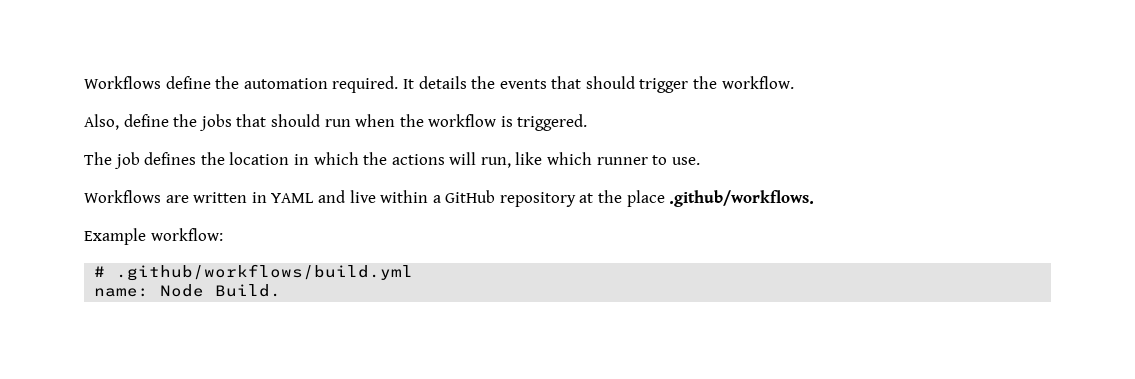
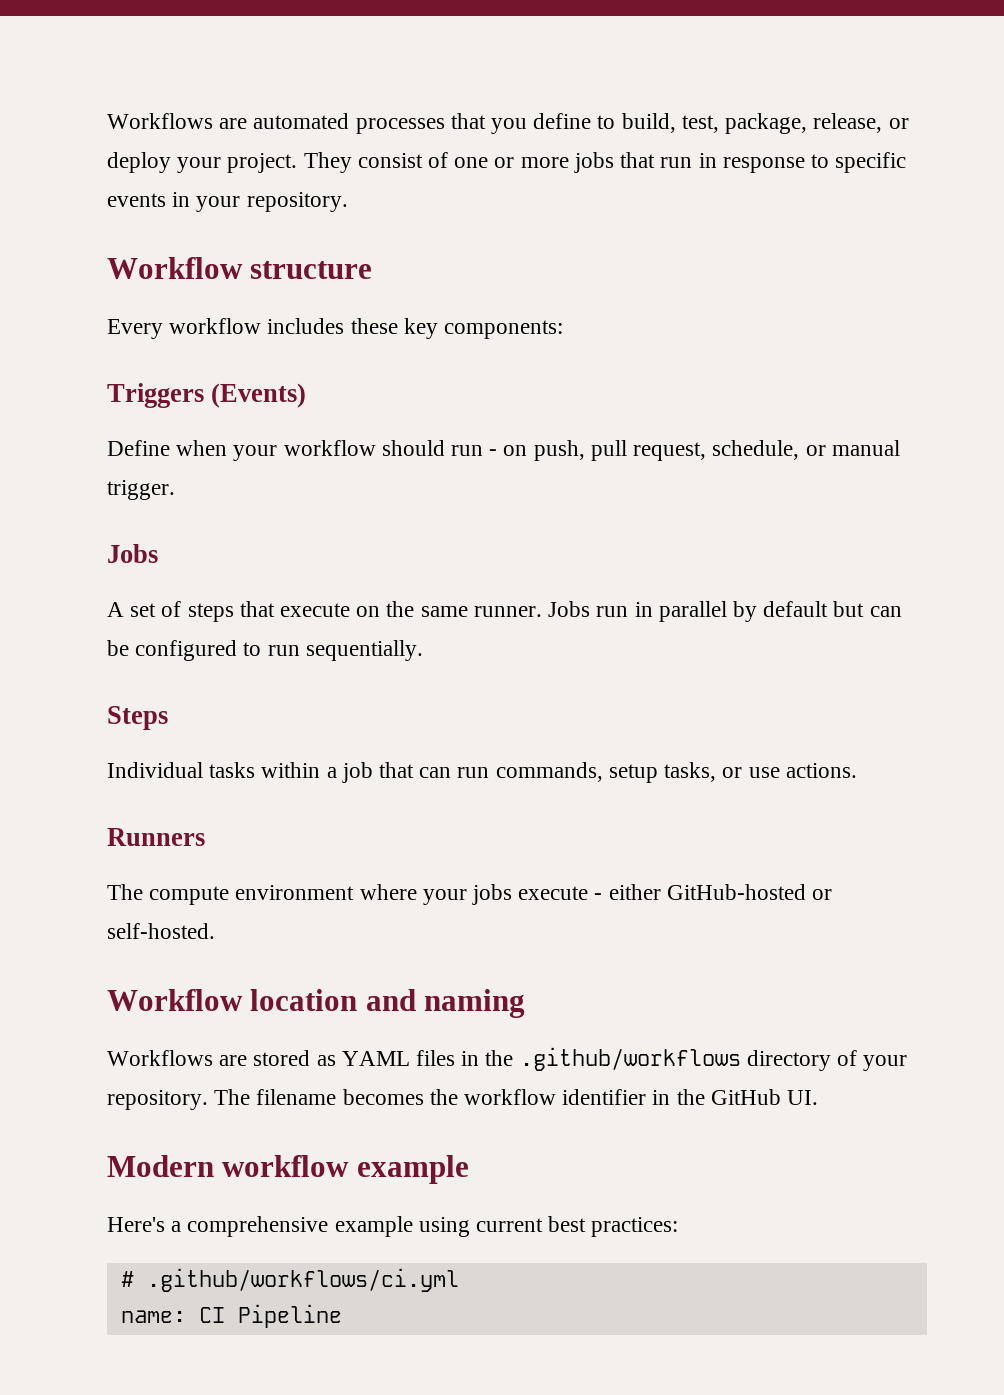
[84,76,794,93] [84,114,588,131] [84,152,700,169] [84,190,815,207] [84,228,223,245] Workflows define the automation required. It details the events that should trigger the workflow. // Also, define the jobs that should run when the workflow is triggered. // The job defines the location in which the actions will run, like which runner to use. // Workflows are written in YAML and live within a GitHub repository at the place .github/workflows. // Example workflow: -> [107,113,909,134] [107,152,907,173] [107,192,348,212] [107,257,373,279] [107,318,564,339] [107,383,307,408] [107,440,900,461] [107,480,175,500] [107,544,158,563] [107,601,902,622] [107,640,423,661] [107,706,168,730] [107,762,857,783] [107,828,205,846] [107,884,833,905] [107,923,215,939] [107,989,526,1018] [107,1047,908,1071] [107,1089,819,1110] [107,1155,469,1184] [107,1216,679,1237] Workflows are automated processes that you define to build, test, package, release, or deploy your project. They consist of one or more jobs that run in response to specific events in your repository. // Workflow structure // Every workflow includes these key components: // Triggers (Events) // Define when your workflow should run - on push, pull request, schedule, or manual trigger. // Jobs // A set of steps that execute on the same runner. Jobs run in parallel by default but can be configured to run sequentially. // Steps // Individual tasks within a job that can run commands, setup tasks, or use actions. // Runners // The compute environment where your jobs execute - either GitHub-hosted or self-hosted. // Workflow location and naming // Workflows are stored as YAML files in the .github/workflows directory of your repository. The filename becomes the workflow identifier in the GitHub UI. // Modern workflow example // Here's a comprehensive example using current best practices:
[116,264,414,281] .github/workflows/build.yml -> [146,1268,459,1292] .github/workflows/ci.yml
[160,284,282,297] Node Build. -> [198,1304,342,1328] CI Pipeline

